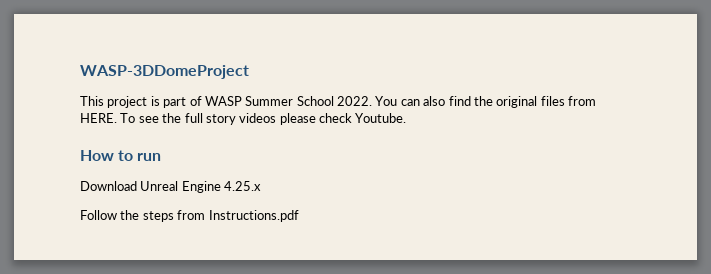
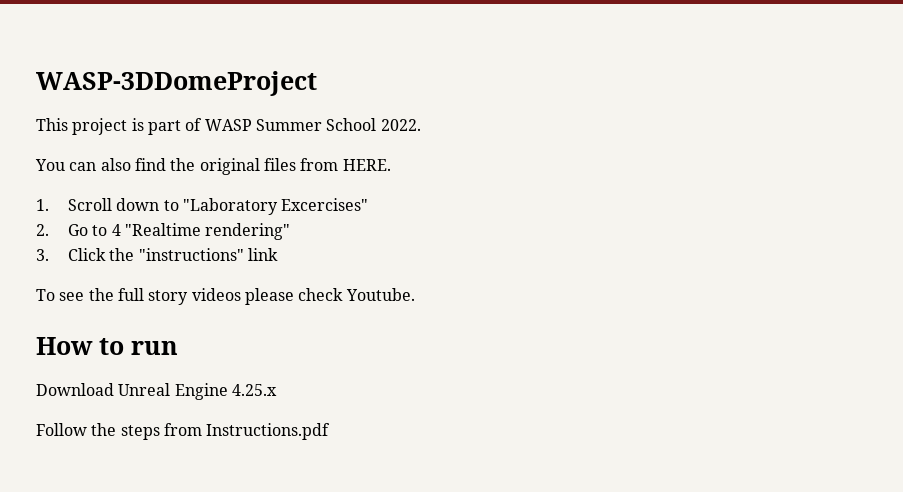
(372, 101) none -> (421, 125) //
(117, 118) none -> [36,198,369,215] [36,223,291,240] [36,248,278,261] // 1. Scroll down to "Laboratory Excercises" // 2. Go to 4 "Realtime rendering" // 3. Click the "instructions" link //

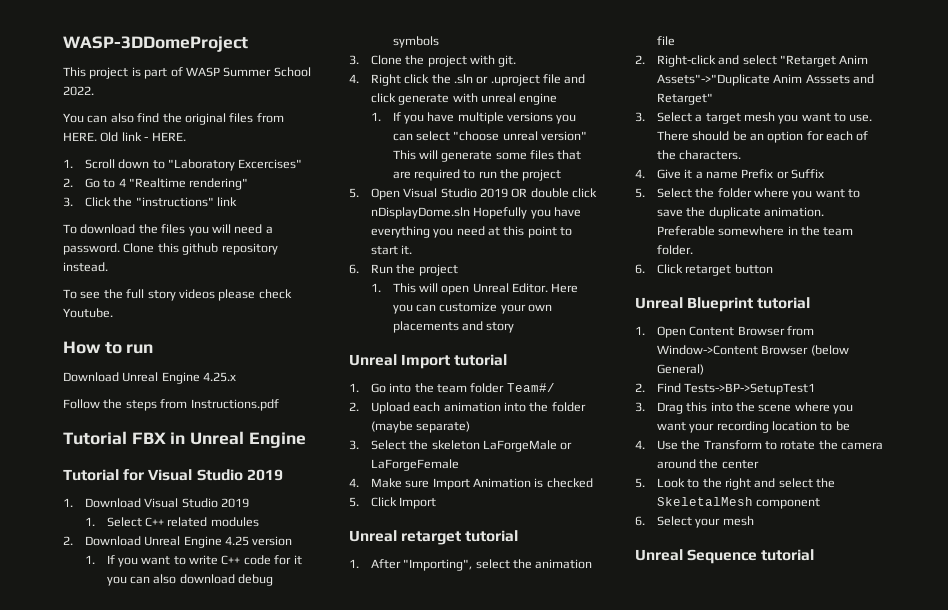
(391, 165) none -> [100,132,186,142] Old link - HERE.
(278, 254) none -> [63,224,273,236] [63,243,278,255] [63,262,108,272] // To download the files you will need a password. Clone this github repository instead.
(331, 431) none -> [63,431,306,448] [63,469,283,481] [63,498,249,508] [84,517,259,527] [63,536,293,548] [84,555,302,567] [106,574,274,586] [392,36,439,48] [349,55,517,67] [349,74,586,86] [370,93,558,105] [370,112,577,124] [392,131,588,141] [392,150,582,162] [392,169,562,181] [349,188,598,200] [370,207,581,219] [370,226,573,238] [370,245,413,255] [349,264,458,276] [370,283,579,295] [392,302,553,314] [392,321,515,333] [349,354,508,369] [349,383,555,393] [349,402,586,414] [370,421,471,433] [349,440,573,452] [370,459,459,471] [349,478,593,490] [349,497,437,509] [349,530,519,545] [349,559,593,571] [656,36,675,46] [635,55,869,67] [656,74,874,86] [656,93,713,105] [635,112,873,124] [656,131,869,143] [656,150,742,160] [635,169,825,179] [635,188,861,200] [656,207,824,219] [656,226,854,236] [656,245,693,255] [635,264,773,276] [635,297,811,312] [635,326,814,338] [656,345,849,356] [656,364,704,375] [635,383,816,395] [635,402,854,414] [656,421,850,433] [635,440,884,450] [656,459,759,469] [635,478,836,490] [656,497,821,509] [635,516,754,528] [635,549,815,564] // Tutorial FBX in Unreal Engine // Tutorial for Visual Studio 2019 // 1. Download Visual Studio 2019 // 1. Select C++ related modules // 2. Download Unreal Engine 4.25 version // 1. If you want to write C++ code for it you can also download debug symbols // 3. Clone the project with git. // 4. Right click the .sln or .uproject file and click generate with unreal engine // 1. If you have multiple versions you can select "choose unreal version" This will generate some files that are required to run the project // 5. Open Visual Studio 2019 OR double click nDisplayDome.sln Hopefully you have everything you need at this point to start it. // 6. Run the project // 1. This will open Unreal Editor. Here you can customize your own placements and story // Unreal Import tutorial // 1. Go into the team folder Team#/ // 2. Upload each animation into the folder (maybe separate) // 3. Select the skeleton LaForgeMale or LaForgeFemale // 4. Make sure Import Animation is checked // 5. Click Import // Unreal retarget tutorial // 1. After "Importing", select the animation file // 2. Right-click and select "Retarget Anim Assets"->"Duplicate Anim Asssets and Retarget" // 3. Select a target mesh you want to use. There should be an option for each of the characters. // 4. Give it a name Prefix or Suffix // 5. Select the folder where you want to save the duplicate animation. Preferable somewhere in the team folder. // 6. Click retarget button // Unreal Blueprint tutorial // 1. Open Content Browser from Window->Content Browser (below General) // 2. Find Tests->BP->SetupTest1 // 3. Drag this into the scene where you want your recording location to be // 4. Use the Transform to rotate the camera around the center // 5. Look to the right and select the SkeletalMesh component // 6. Select your mesh // Unreal Sequence tutorial

